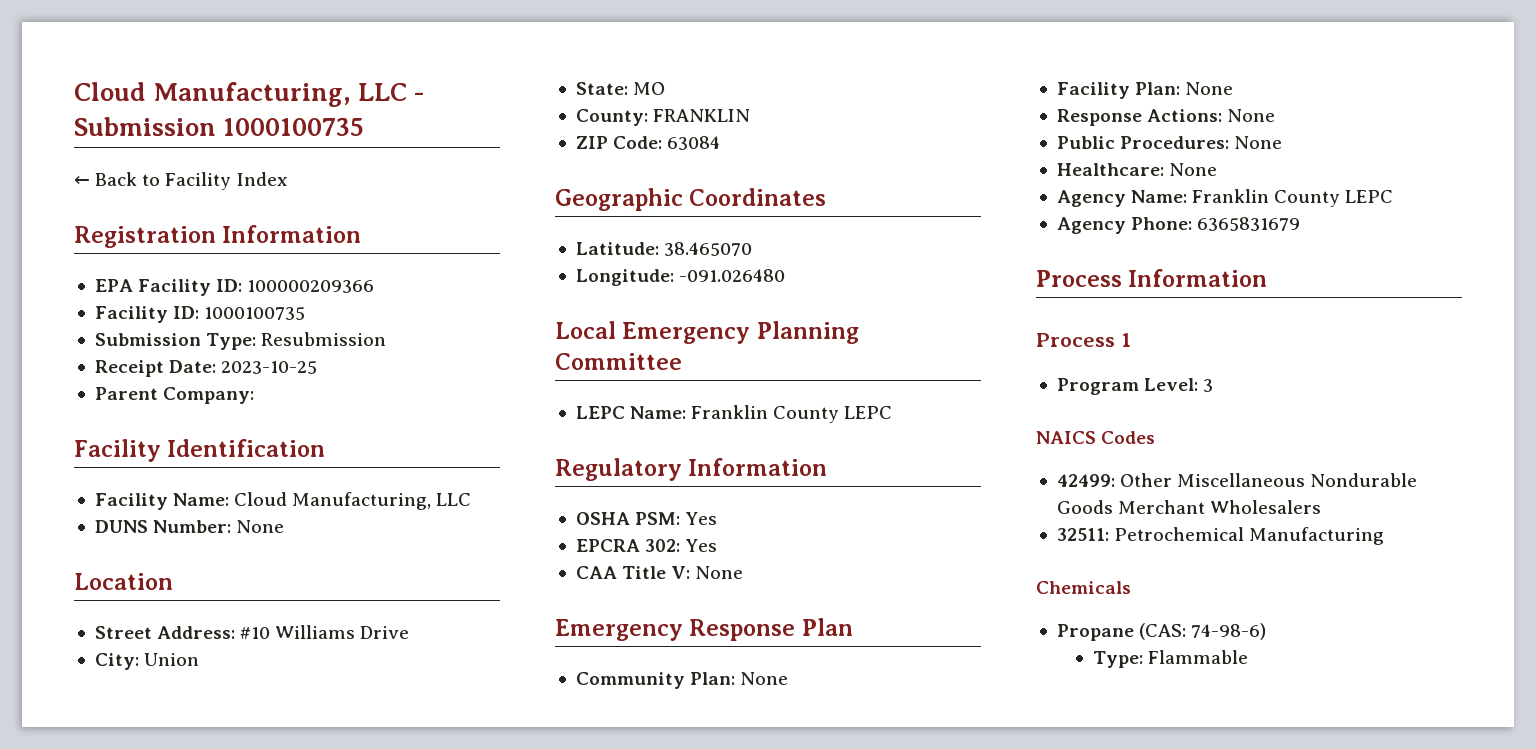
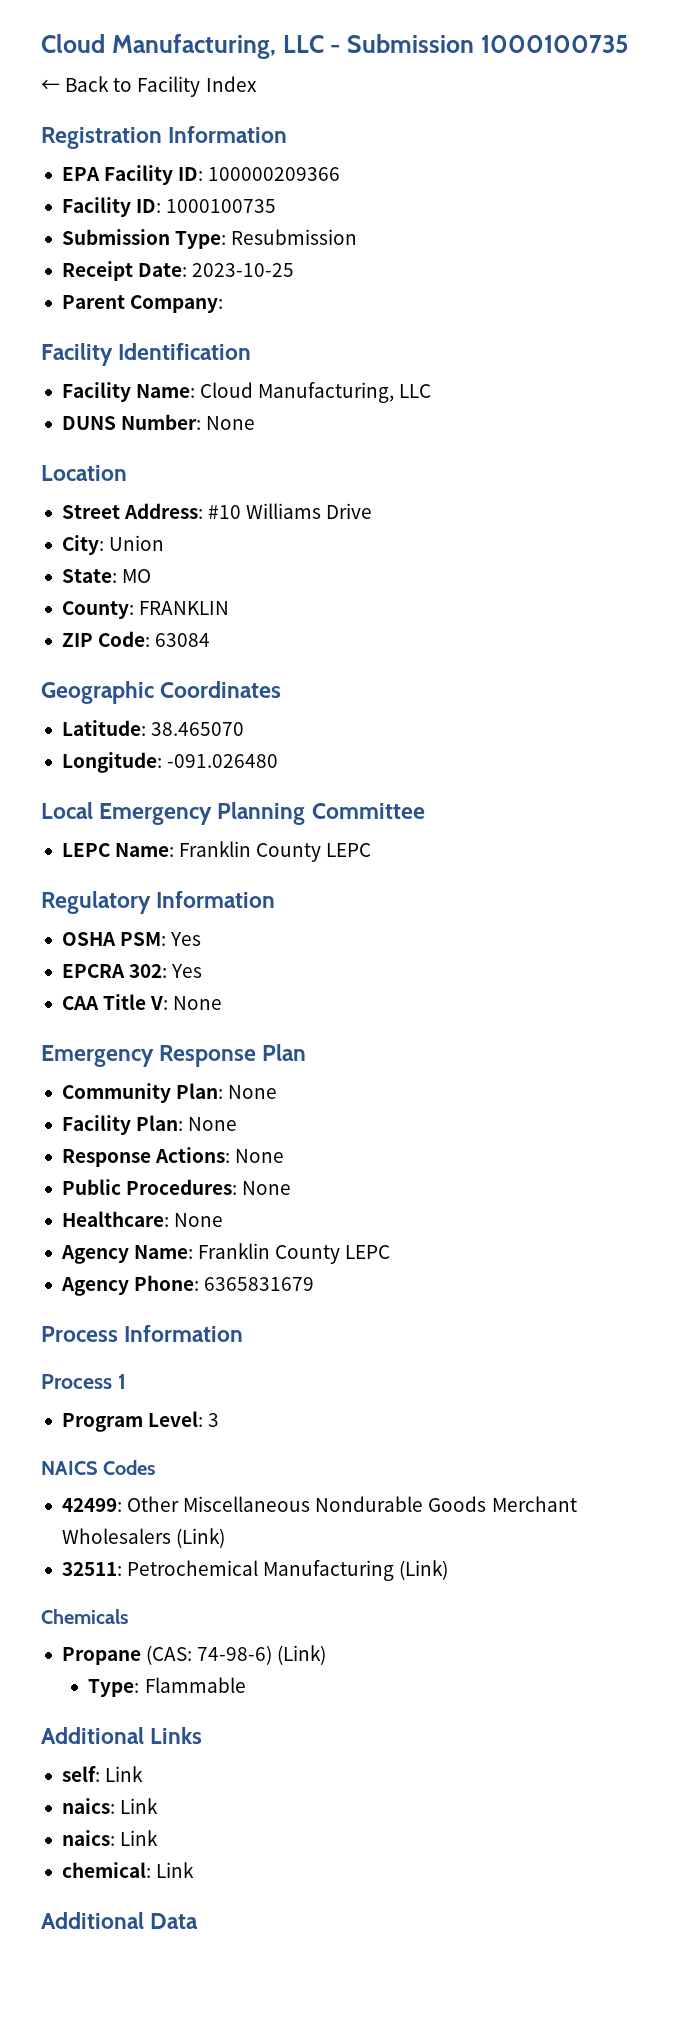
(1322, 507) none -> [176,1528,226,1548] (Link)
(1385, 536) none -> [399,1560,449,1580] (Link)
(1267, 631) none -> [277,1645,327,1665] (Link)
(1249, 657) none -> [41,1727,203,1744] [61,1766,144,1782] [61,1798,159,1814] [61,1830,159,1846] [61,1862,195,1878] [41,1912,199,1929] // Additional Links // self: Link // naics: Link // naics: Link // chemical: Link // Additional Data

